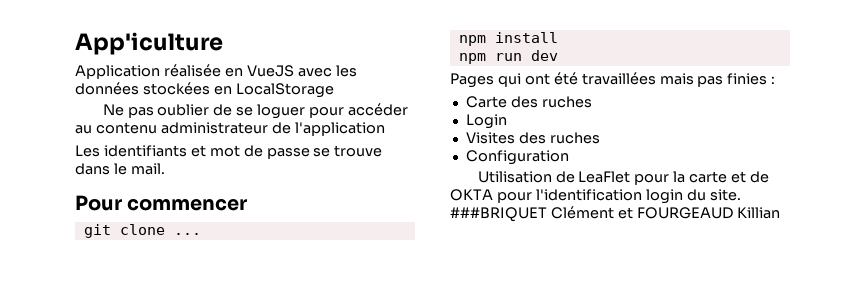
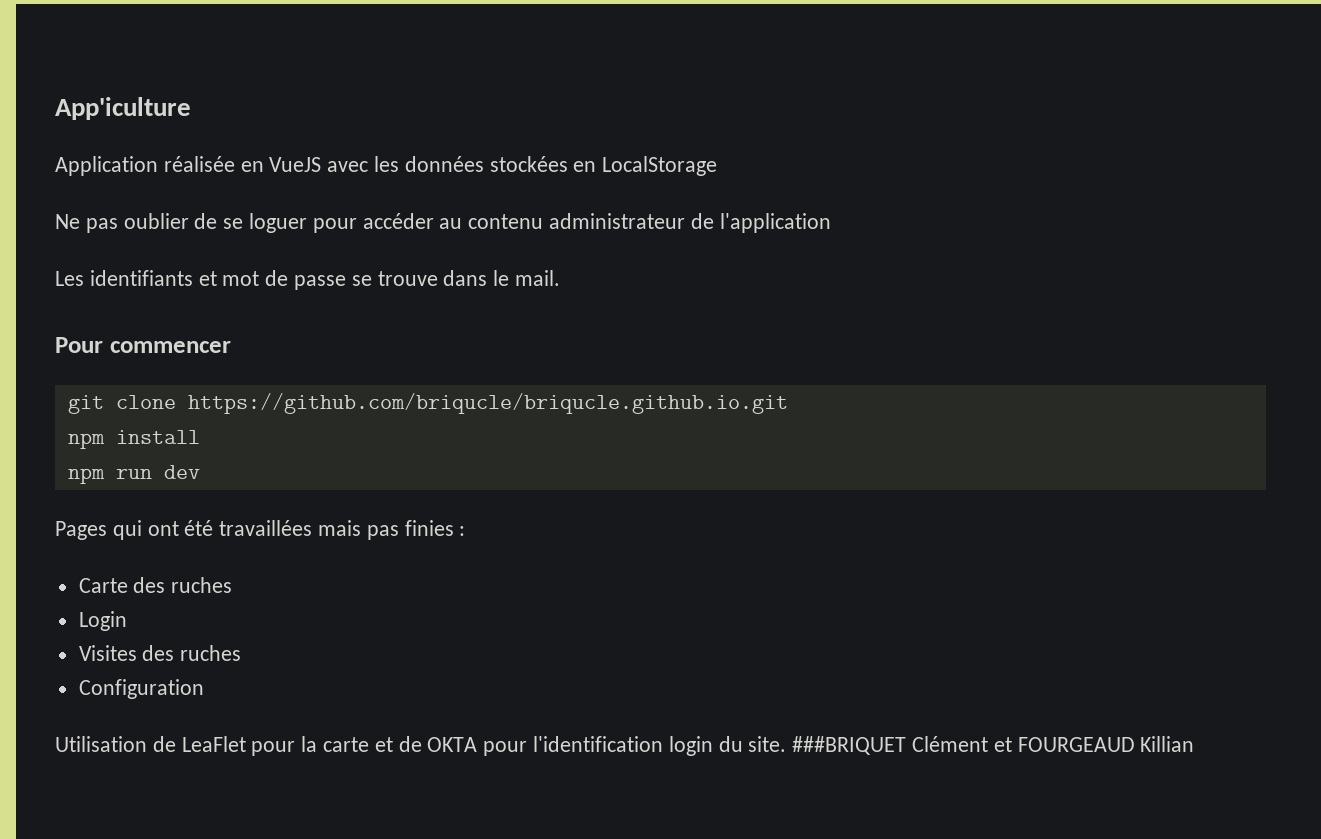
[173,233,201,235] ... -> [187,393,788,414] https://github.com/briqucle/briqucle.github.io.git

